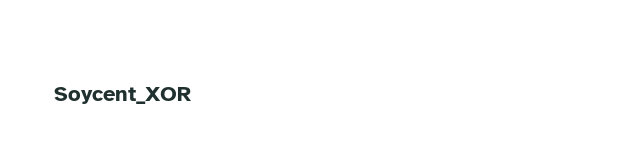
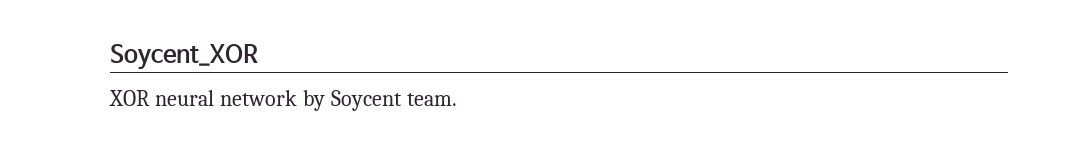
(192, 95) none -> [109,90,457,111] // XOR neural network by Soycent team.

